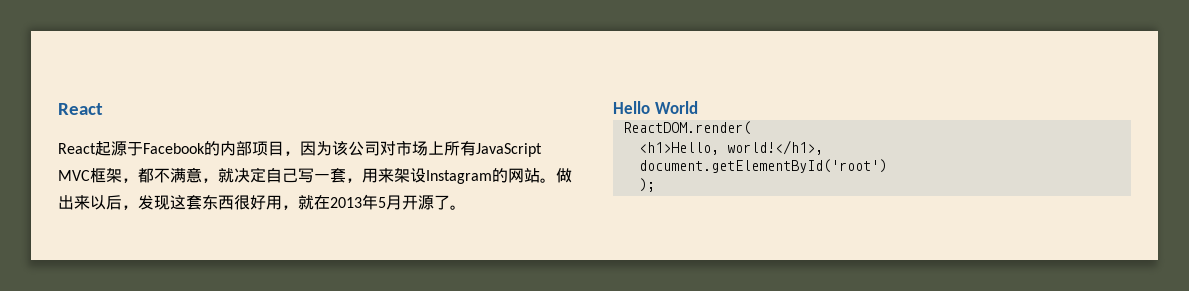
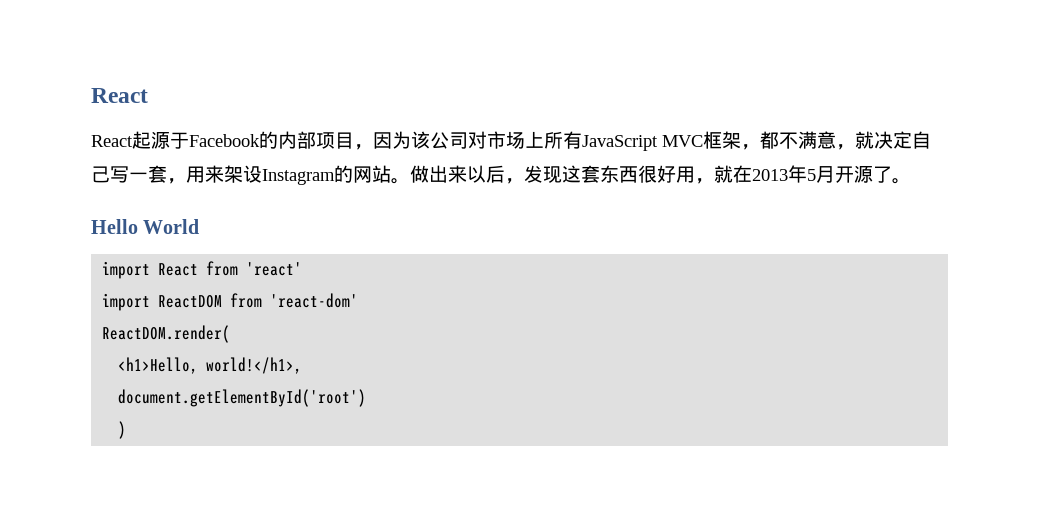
(698, 107) none -> [102,261,303,279] [102,293,359,311] // import React from 'react' // import ReactDOM from 'react-dom'
[638,178,655,192] ); -> [118,421,127,439] )

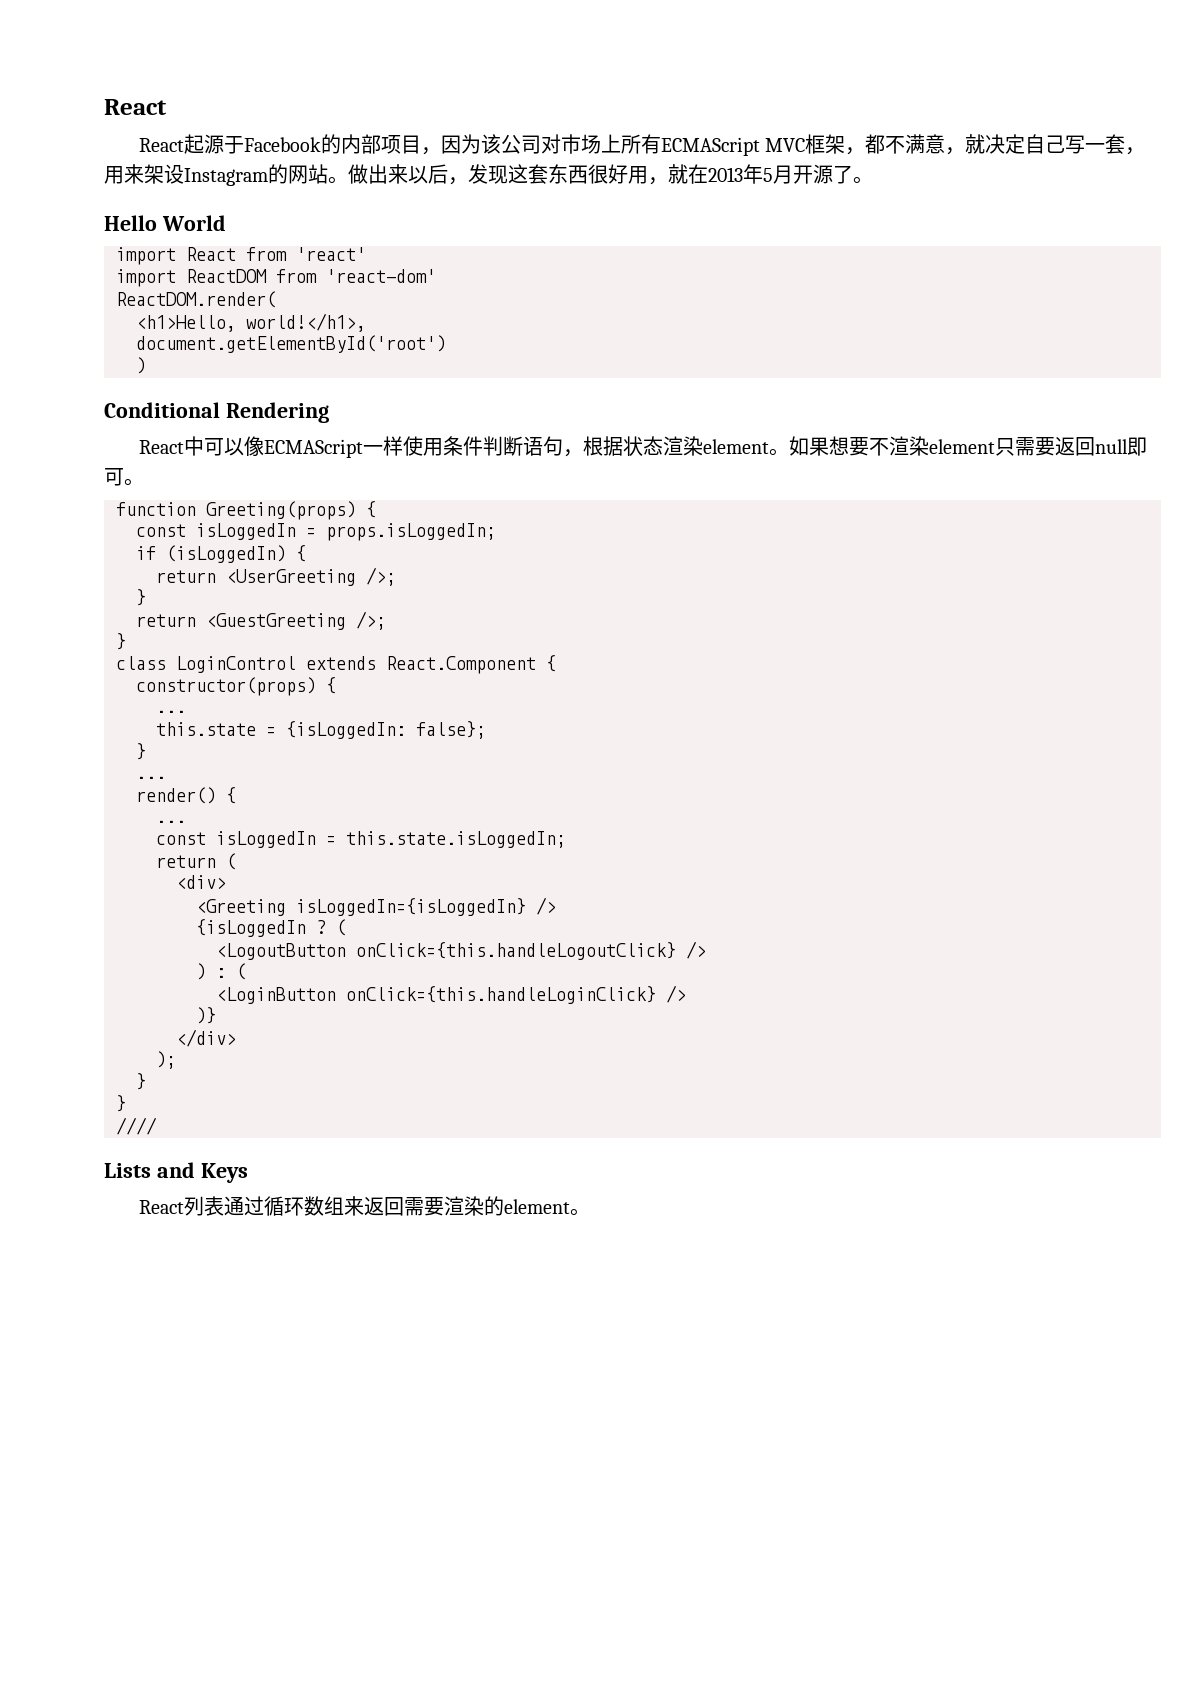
[582,135,658,151] JavaScript -> [661,137,761,156] ECMAScript
(127, 430) none -> [104,402,329,423] [139,436,1148,458] [104,468,144,486] [116,501,376,520] [136,523,496,541] [136,545,306,563] [156,567,396,586] [136,589,146,606] [136,611,386,630] [116,633,126,650] [116,655,556,674] [136,677,336,696] [156,710,186,713] [156,721,486,739] [136,743,146,760] [136,776,166,779] [136,787,236,804] [156,820,186,823] [156,831,566,848] [156,853,236,870] [176,875,226,889] [196,897,556,916] [196,919,346,937] [216,941,706,960] [196,963,246,980] [216,985,686,1004] [196,1007,216,1024] [176,1029,236,1047] [156,1051,176,1069] [136,1073,146,1090] [116,1095,126,1112] [116,1117,157,1135] [104,1162,248,1183] [139,1196,591,1216] // Conditional Rendering // React中可以像ECMAScript一样使用条件判断语句，根据状态渲染element。如果想要不渲染element只需要返回null即可。 // function Greeting(props) { // const isLoggedIn = props.isLoggedIn; // if (isLoggedIn) { // return <UserGreeting />; // } // return <GuestGreeting />; // } // class LoginControl extends React.Component { // constructor(props) { // ... // this.state = {isLoggedIn: false}; // } // ... // render() { // ... // const isLoggedIn = this.state.isLoggedIn; // return ( // <div> // <Greeting isLoggedIn={isLoggedIn} /> // {isLoggedIn ? ( // <LogoutButton onClick={this.handleLogoutClick} /> // ) : ( // <LoginButton onClick={this.handleLoginClick} /> // )} // </div> // ); // } // } // //// // Lists and Keys // React列表通过循环数组来返回需要渲染的element。

